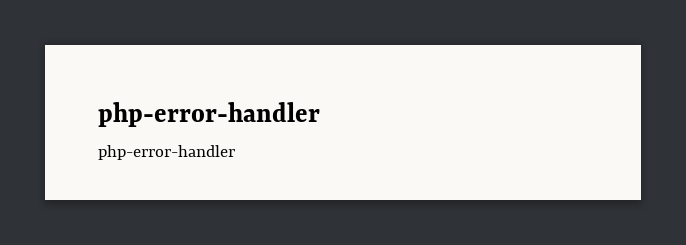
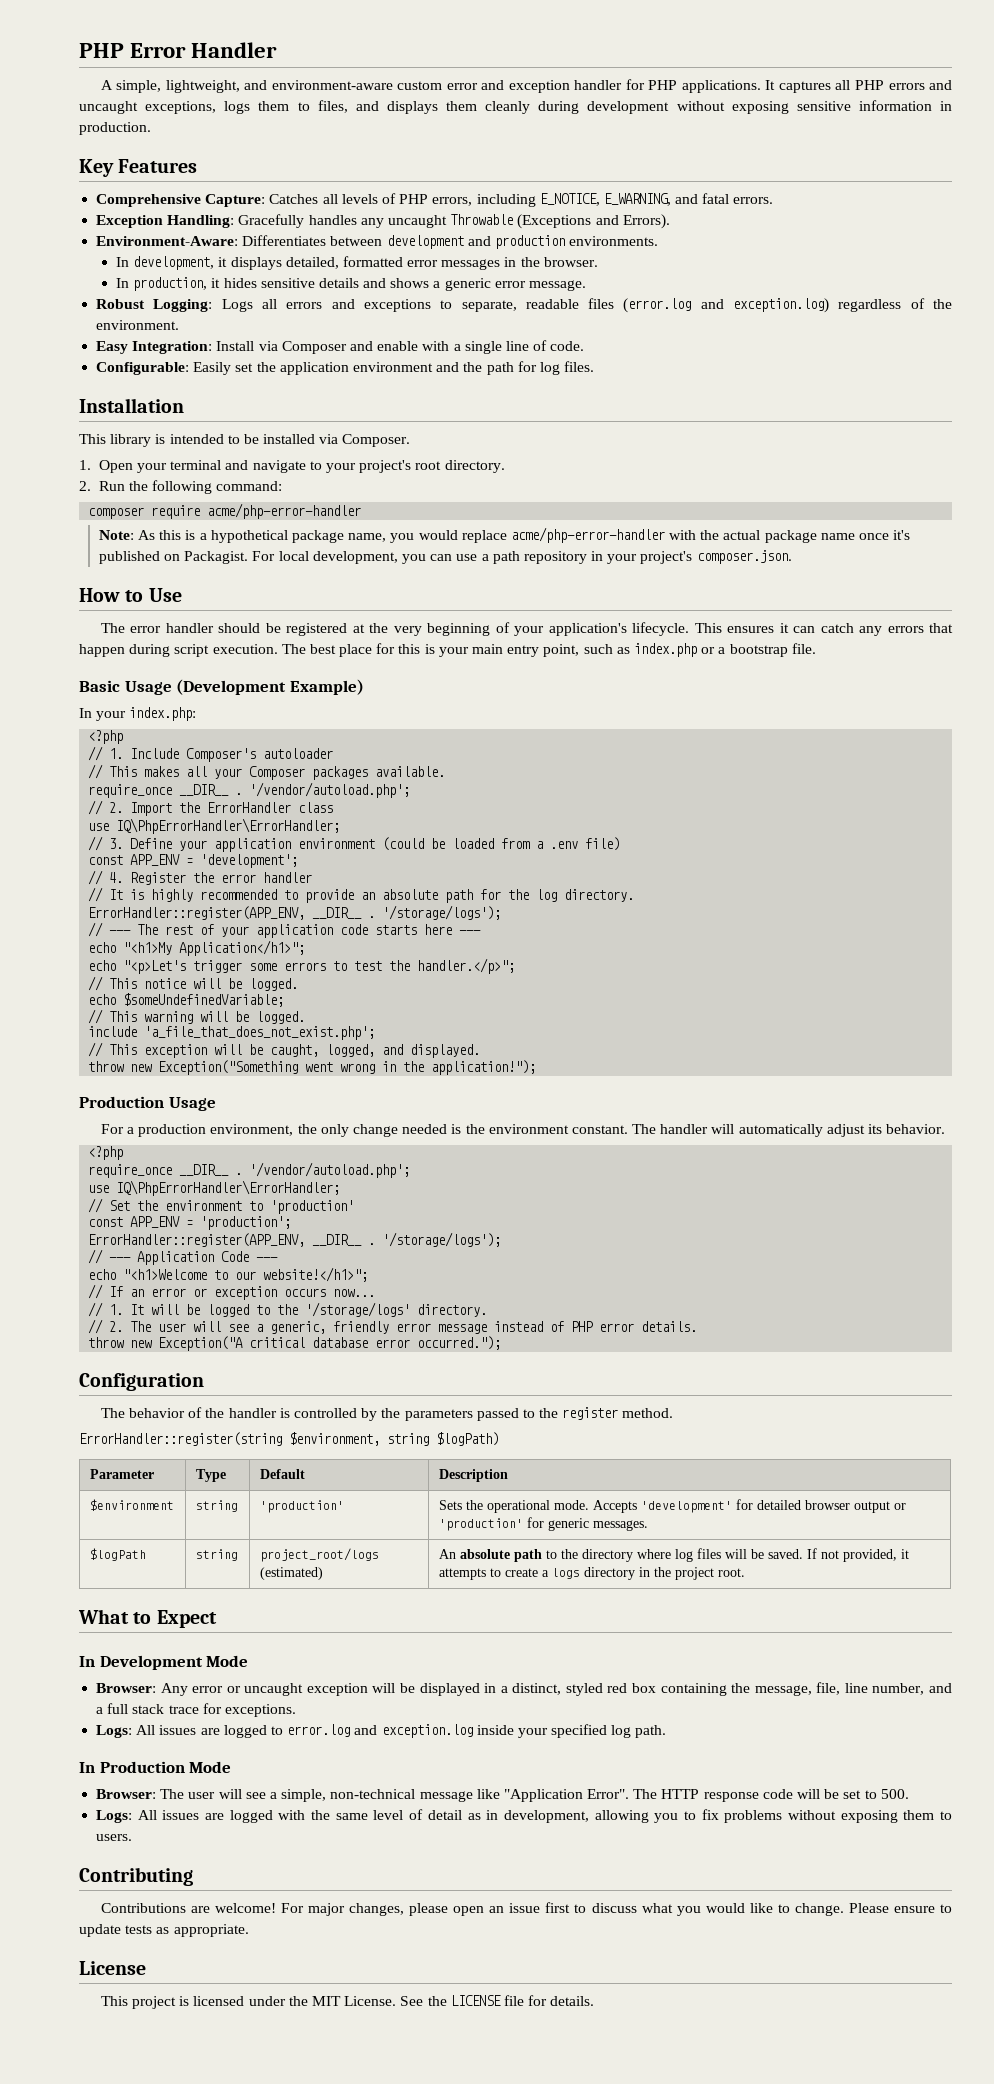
[98,102,320,127] [98,145,235,160] php-error-handler // php-error-handler -> [79,42,278,58] [100,79,952,93] [79,100,952,114] [79,122,151,135] [79,159,198,177] [96,193,774,207] [96,214,670,229] [96,235,659,249] [115,256,598,270] [115,277,586,291] [96,298,953,313] [96,320,180,330] [96,340,585,354] [96,361,595,375] [79,398,184,413] [79,434,411,447] [79,460,505,473] [79,480,283,494] [88,503,362,519] [98,527,911,543] [98,550,792,564] [79,588,182,602] [100,622,953,636] [79,643,816,657] [79,679,364,695] [79,707,197,721] [88,730,124,744] [88,746,334,762] [88,764,446,780] [88,782,411,798] [88,800,334,816] [88,818,341,834] [88,836,621,852] [88,854,299,868] [88,870,313,885] [88,887,635,903] [88,905,502,920] [88,922,482,938] [88,940,306,956] [88,958,516,974] [88,976,299,991] [88,993,285,1007] [88,1009,306,1024] [88,1026,376,1040] [88,1042,481,1058] [88,1060,537,1075] [79,1096,216,1111] [100,1124,946,1137] [88,1146,124,1160] [88,1162,411,1178] [88,1180,341,1196] [88,1198,355,1214] [88,1216,292,1230] [88,1232,502,1247] [88,1249,279,1265] [88,1267,369,1282] [88,1284,376,1300] [88,1302,488,1317] [88,1319,698,1334] [88,1336,502,1351] [79,1373,204,1391] [100,1407,674,1421] [79,1432,499,1446] [89,1469,154,1479] [195,1469,226,1482] [259,1469,305,1479] [438,1469,508,1482] [89,1499,174,1511] [195,1500,238,1512] [259,1500,344,1513] [438,1499,906,1513] [438,1517,648,1531] [89,1548,146,1561] [195,1549,238,1561] [259,1548,379,1562] [259,1567,323,1580] [438,1548,909,1562] [438,1567,745,1580] [78,1609,217,1628] [79,1655,249,1670] [96,1682,953,1696] [96,1703,296,1717] [96,1724,667,1738] [79,1761,232,1773] [96,1789,909,1802] [96,1809,952,1823] [96,1834,133,1841] [79,1867,193,1886] [100,1902,953,1916] [79,1924,249,1937] [79,1961,146,1975] [100,1995,595,2009] PHP Error Handler // A simple, lightweight, and environment-aware custom error and exception handler for PHP applications. It captures all PHP errors and uncaught exceptions, logs them to files, and displays them cleanly during development without exposing sensitive information in production. // Key Features // Comprehensive Capture: Catches all levels of PHP errors, including E_NOTICE, E_WARNING, and fatal errors. // Exception Handling: Gracefully handles any uncaught Throwable (Exceptions and Errors). // Environment-Aware: Differentiates between development and production environments. // In development, it displays detailed, formatted error messages in the browser. // In production, it hides sensitive details and shows a generic error message. // Robust Logging: Logs all errors and exceptions to separate, readable files (error.log and exception.log) regardless of the environment. // Easy Integration: Install via Composer and enable with a single line of code. // Configurable: Easily set the application environment and the path for log files. // Installation // This library is intended to be installed via Composer. // 1. Open your terminal and navigate to your project's root directory. // 2. Run the following command: // composer require acme/php-error-handler // Note: As this is a hypothetical package name, you would replace acme/php-error-handler with the actual package name once it's published on Packagist. For local development, you can use a path repository in your project's composer.json. // How to Use // The error handler should be registered at the very beginning of your application's lifecycle. This ensures it can catch any errors that happen during script execution. The best place for this is your main entry point, such as index.php or a bootstrap file. // Basic Usage (Development Example) // In your index.php: // <?php // // 1. Include Composer's autoloader // // This makes all your Composer packages available. // require_once __DIR__ . '/vendor/autoload.php'; // // 2. Import the ErrorHandler class // use IQ\PhpErrorHandler\ErrorHandler; // // 3. Define your application environment (could be loaded from a .env file) // const APP_ENV = 'development'; // // 4. Register the error handler // // It is highly recommended to provide an absolute path for the log directory. // ErrorHandler::register(APP_ENV, __DIR__ . '/storage/logs'); // // --- The rest of your application code starts here --- // echo "<h1>My Application</h1>"; // echo "<p>Let's trigger some errors to test the handler.</p>"; // // This notice will be logged. // echo $someUndefinedVariable; // // This warning will be logged. // include 'a_file_that_does_not_exist.php'; // // This exception will be caught, logged, and displayed. // throw new Exception("Something went wrong in the application!"); // Production Usage // For a production environment, the only change needed is the environment constant. The handler will automatically adjust its behavior. // <?php // require_once __DIR__ . '/vendor/autoload.php'; // use IQ\PhpErrorHandler\ErrorHandler; // // Set the environment to 'production' // const APP_ENV = 'production'; // ErrorHandler::register(APP_ENV, __DIR__ . '/storage/logs'); // // --- Application Code --- // echo "<h1>Welcome to our website!</h1>"; // // If an error or exception occurs now... // // 1. It will be logged to the '/storage/logs' directory. // // 2. The user will see a generic, friendly error message instead of PHP error details. // throw new Exception("A critical database error occurred."); // Configuration // The behavior of the handler is controlled by the parameters passed to the register method. // ErrorHandler::register(string $environment, string $logPath) // Parameter | Type | Default | Description // $environment | string | 'production' | Sets the operational mode. Accepts 'development' for detailed browser output or 'production' for generic messages. // $logPath | string | project_root/logs (estimated) | An absolute path to the directory where log files will be saved. If not provided, it attempts to create a logs directory in the project root. // What to Expect // In Development Mode // Browser: Any error or uncaught exception will be displayed in a distinct, styled red box containing the message, file, line number, and a full stack trace for exceptions. // Logs: All issues are logged to error.log and exception.log inside your specified log path. // In Production Mode // Browser: The user will see a simple, non-technical message like "Application Error". The HTTP response code will be set to 500. // Logs: All issues are logged with the same level of detail as in development, allowing you to fix problems without exposing them to users. // Contributing // Contributions are welcome! For major changes, please open an issue first to discuss what you would like to change. Please ensure to update tests as appropriate. // License // This project is licensed under the MIT License. See the LICENSE file for details.

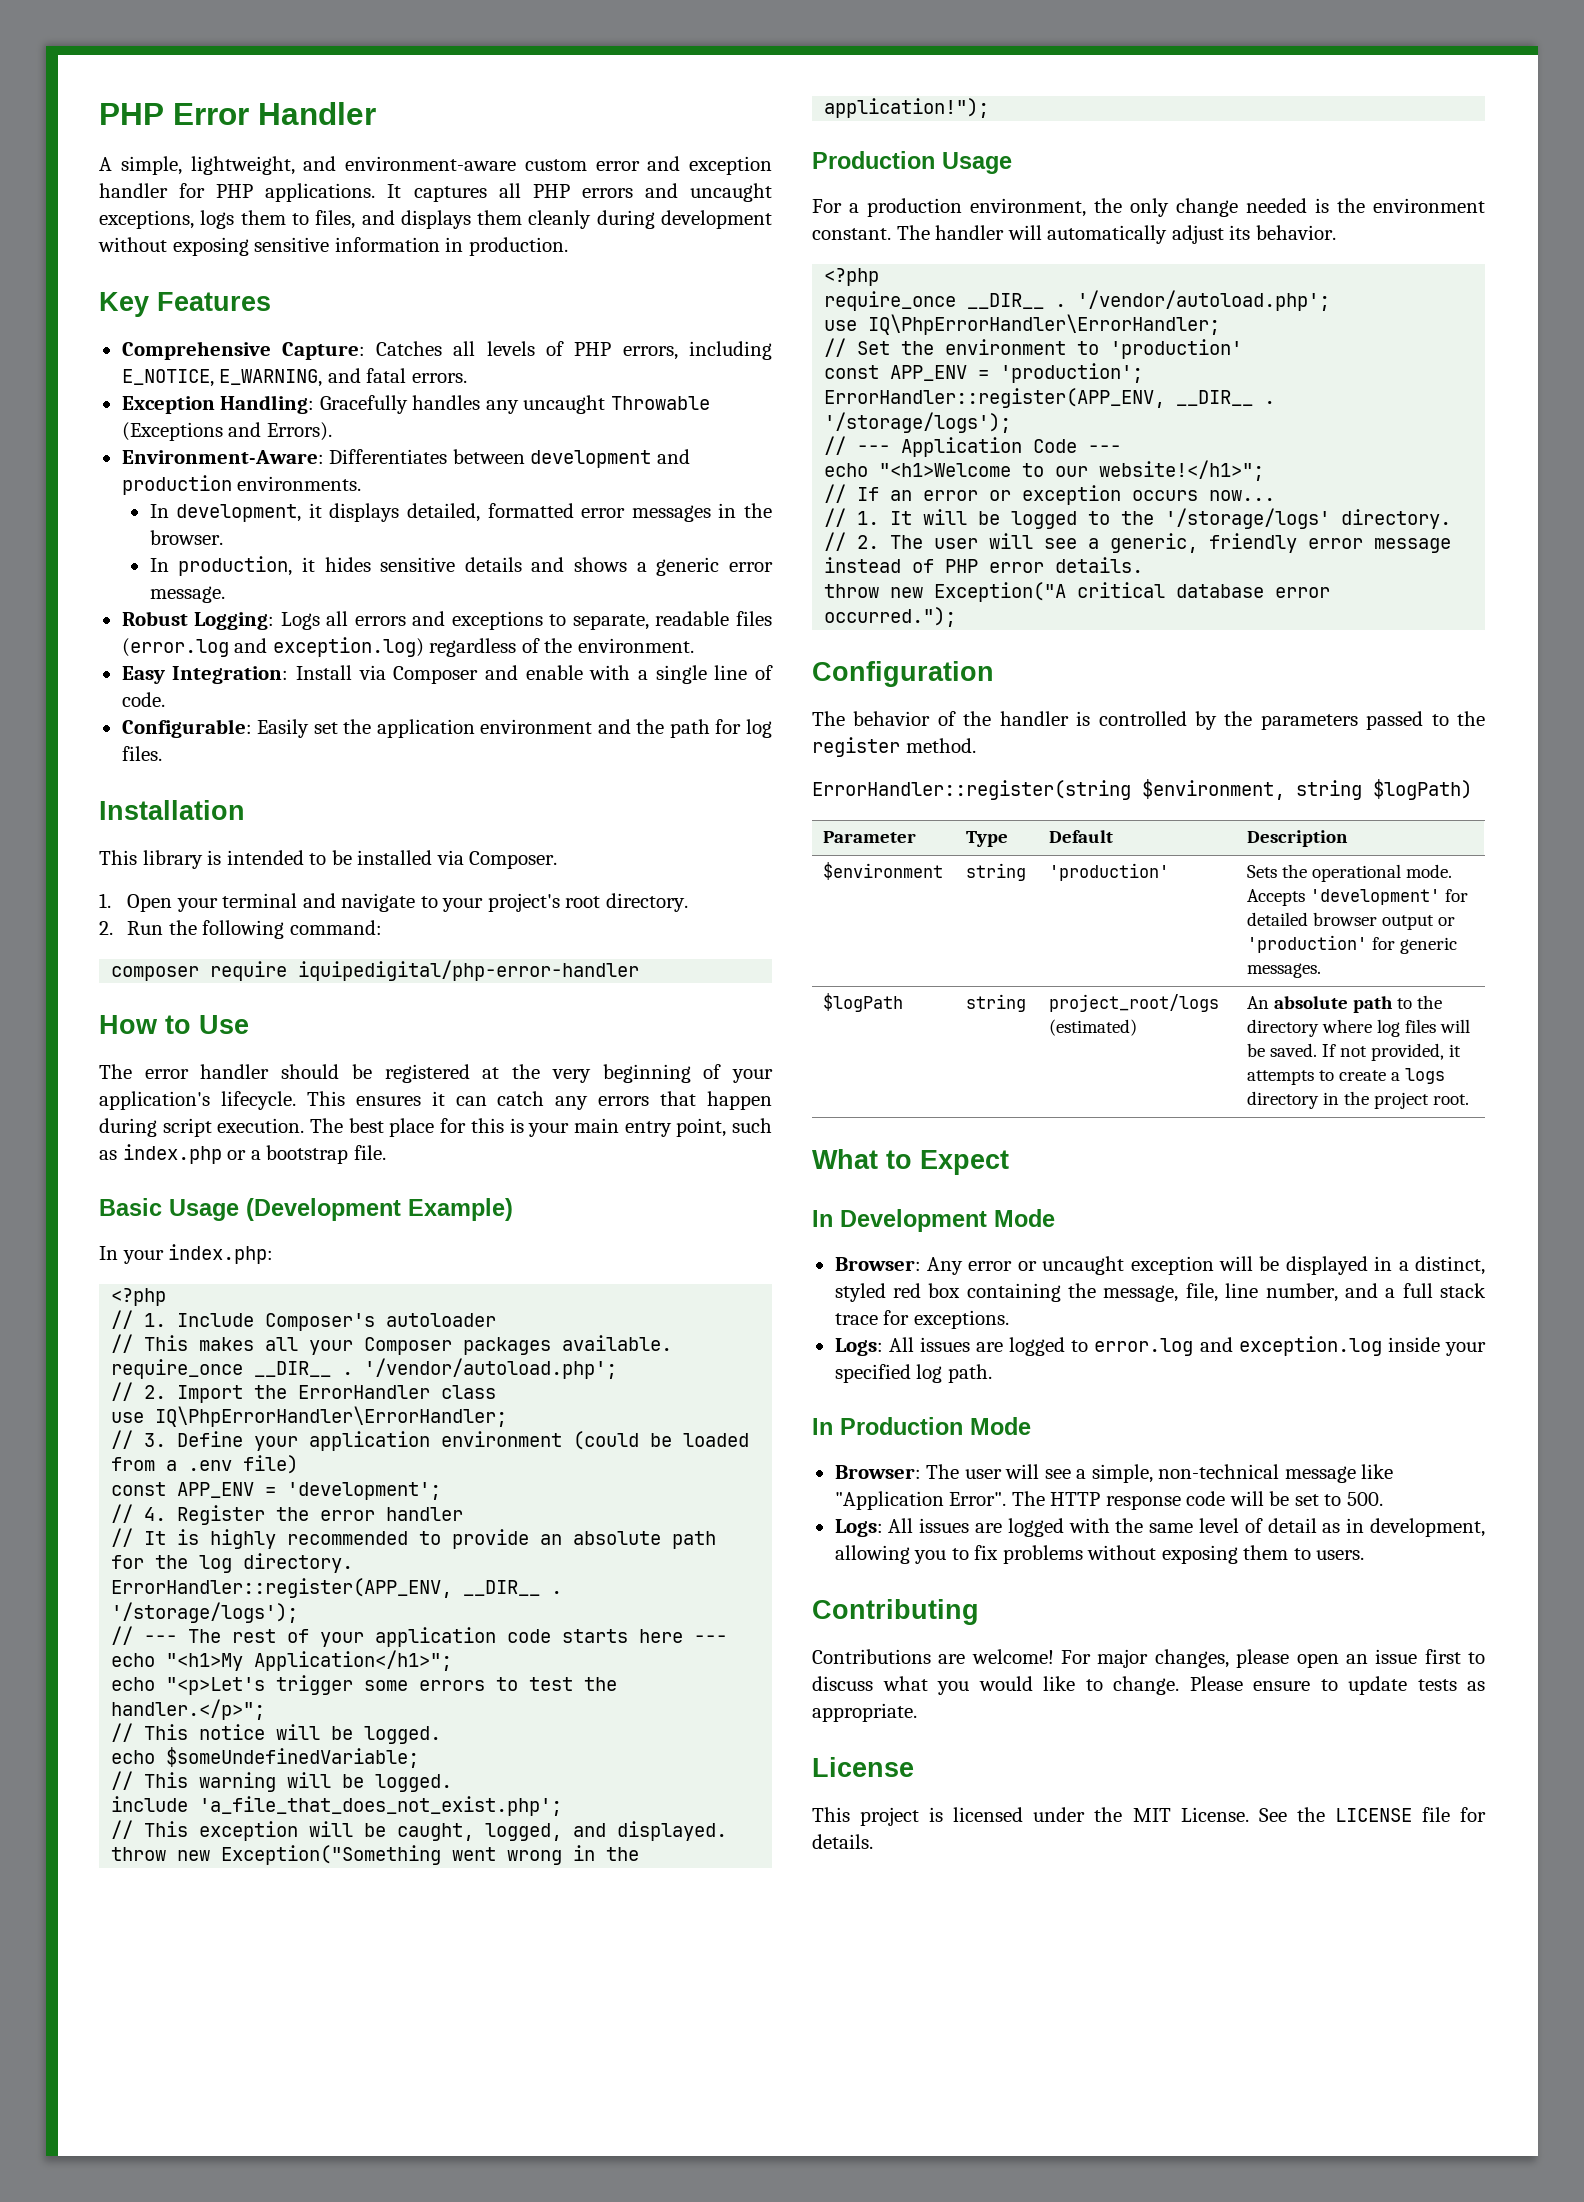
[207,503,362,519] [98,527,911,543] [98,550,792,564] acme/php-error-handler // Note: As this is a hypothetical package name, you would replace acme/php-error-handler with the actual package name once it's published on Packagist. For local development, you can use a path repository in your project's composer.json. -> [298,960,640,981] iquipedigital/php-error-handler

